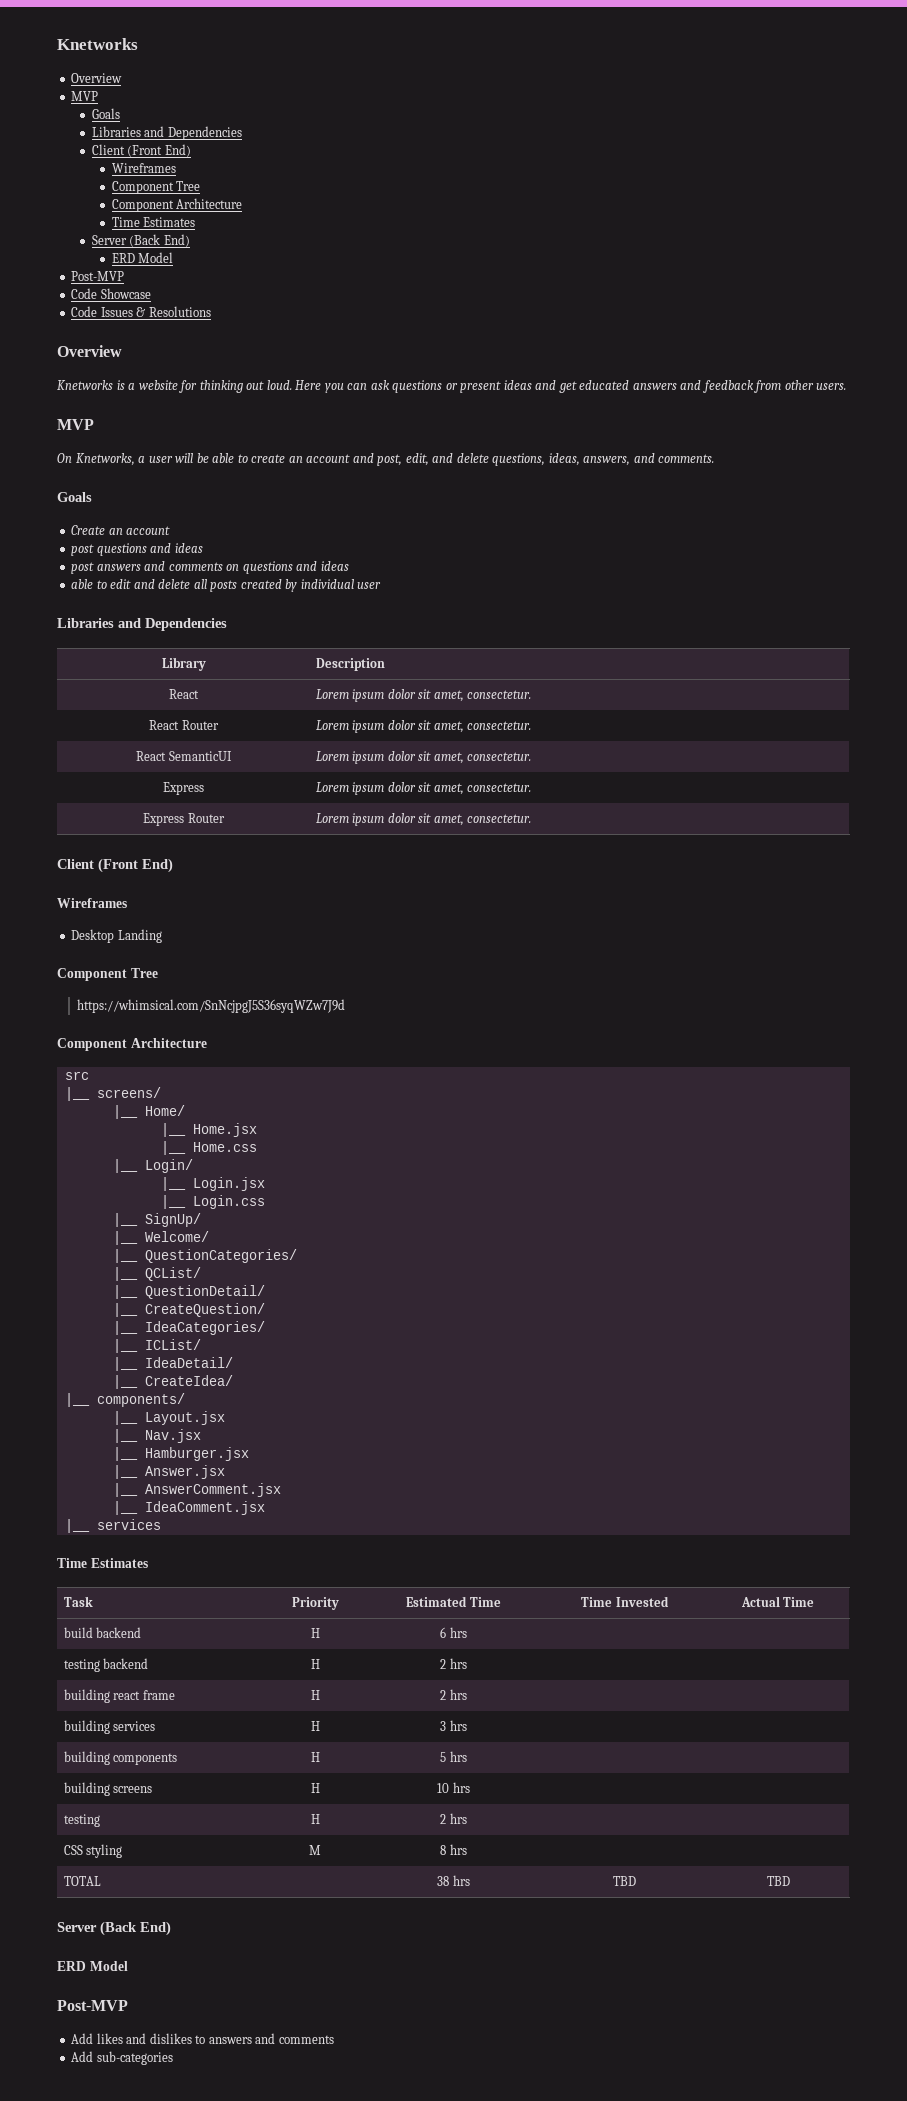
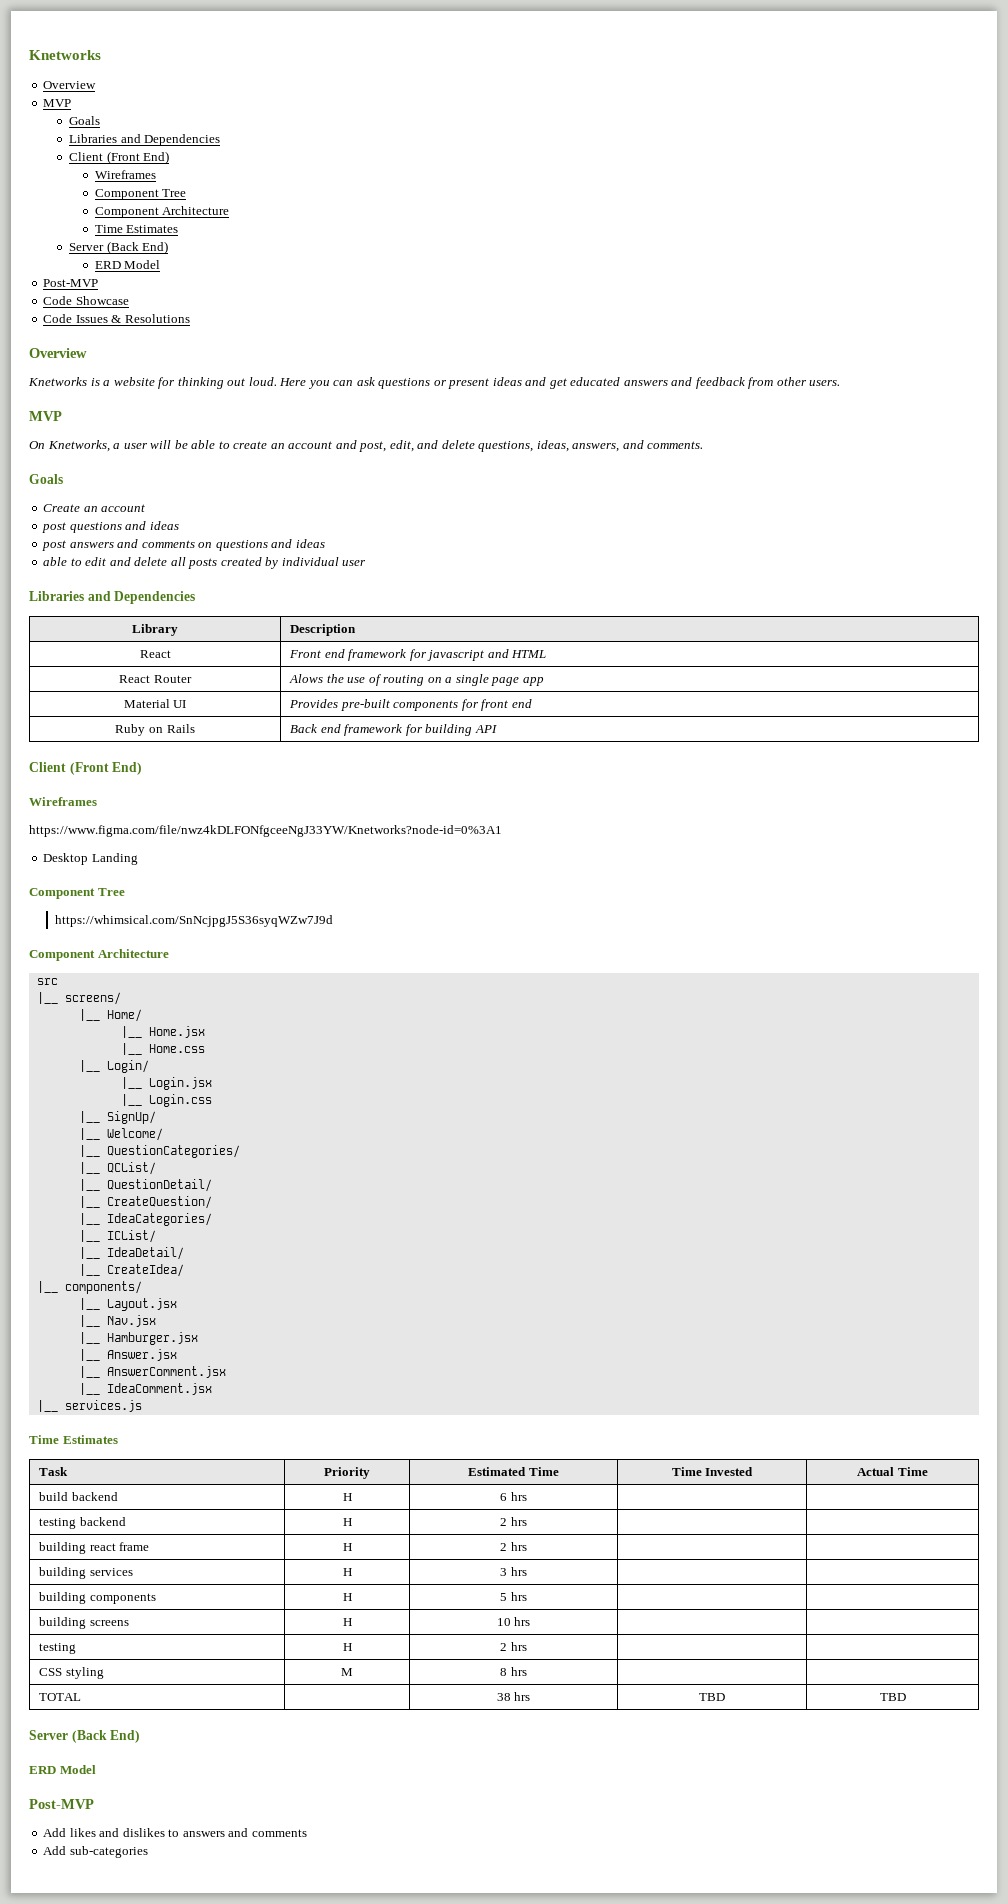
[315,689,532,702] [149,720,219,730] [315,720,532,733] [136,751,232,761] [315,751,532,764] [163,782,204,795] [315,782,532,795] [143,813,225,826] [315,813,532,826] [57,858,173,873] [57,898,127,908] Lorem ipsum dolor sit amet, consectetur. // React Router | Lorem ipsum dolor sit amet, consectetur. // React SemanticUI | Lorem ipsum dolor sit amet, consectetur. // Express | Lorem ipsum dolor sit amet, consectetur. // Express Router | Lorem ipsum dolor sit amet, consectetur. // Client (Front End) // Wireframes -> [289,649,547,661] [119,675,192,683] [289,674,544,686] [123,699,187,708] [289,699,532,711] [115,724,195,736] [290,724,497,736] [29,762,143,775] [29,797,97,806] [29,825,502,837] Front end framework for javascript and HTML // React Router | Alows the use of routing on a single page app // Material UI | Provides pre-built components for front end // Ruby on Rails | Back end framework for building API // Client (Front End) // Wireframes // https://www.figma.com/file/nwz4kDLFONfgceeNgJ33YW/Knetworks?node-id=0%3A1
[96,1519,161,1530] services -> [64,1400,142,1412] services.js

